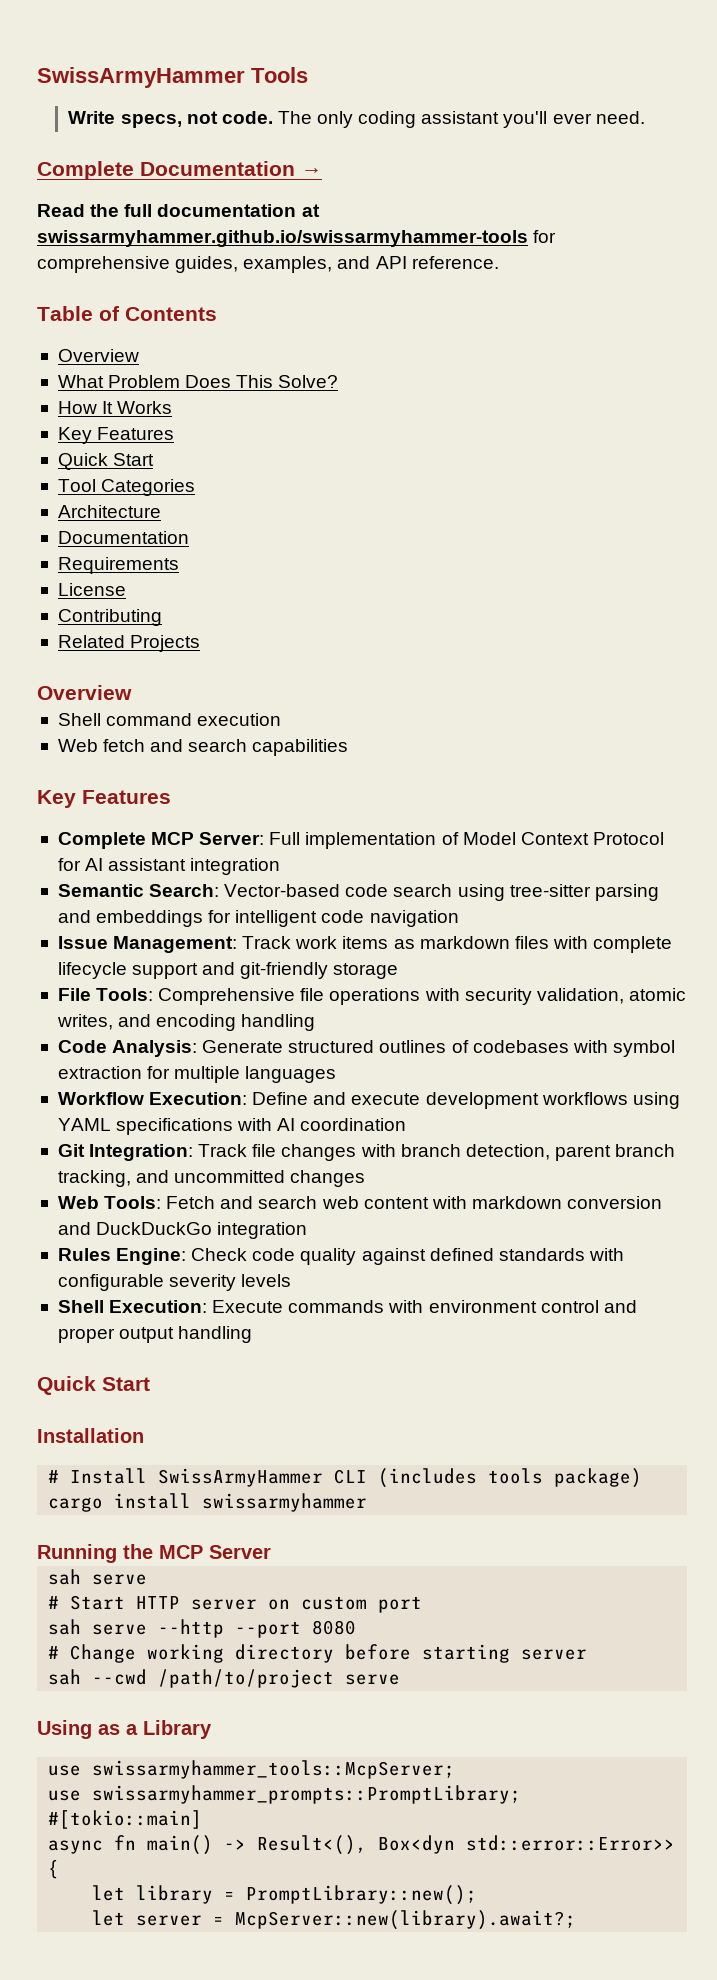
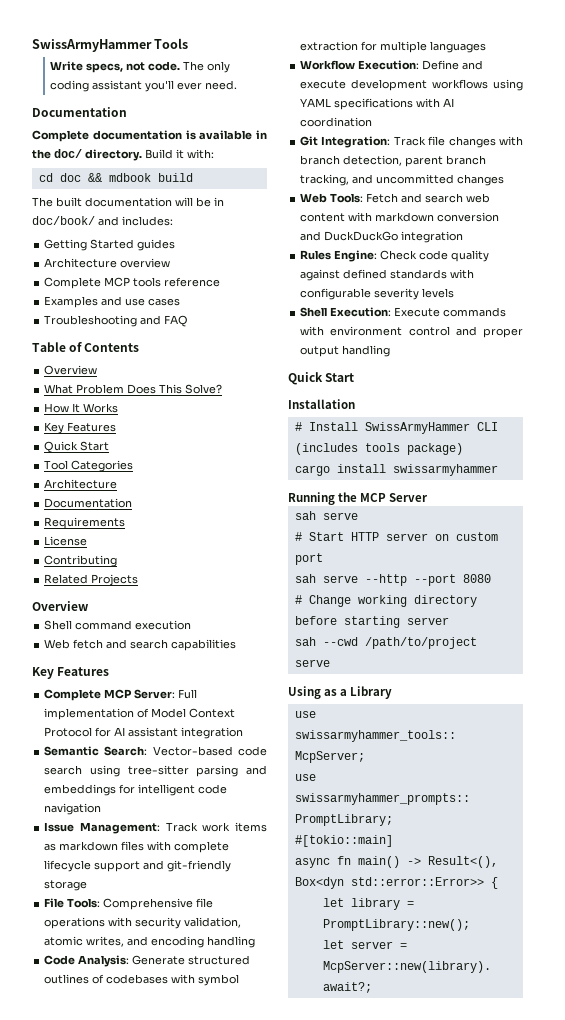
[37,161,322,180] [37,204,320,217] [37,230,557,247] [37,256,499,273] // Complete Documentation → // Read the full documentation at swissarmyhammer.github.io/swissarmyhammer-tools for comprehensive guides, examples, and API reference. -> [32,107,127,117] [32,130,267,142] [32,149,214,161] [38,173,193,182] [32,197,224,207] [32,216,173,226] [44,239,176,251] [44,258,171,268] [44,277,221,289] [44,296,181,308] [44,315,189,327] // Documentation // Complete documentation is available in the doc/ directory. Build it with: // cd doc && mdbook build // The built documentation will be in doc/book/ and includes: // Getting Started guides // Architecture overview // Complete MCP tools reference // Examples and use cases // Troubleshooting and FAQ

